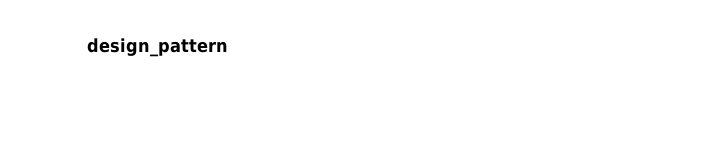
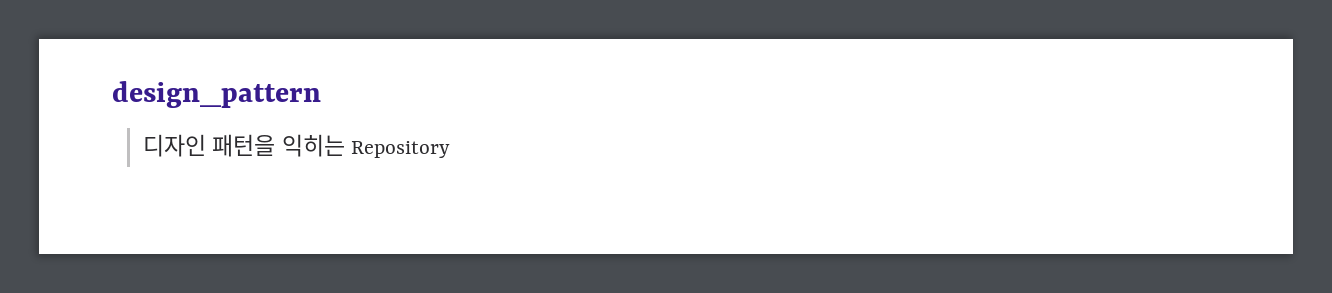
(228, 47) none -> [143,134,450,158] // 디자인 패턴을 익히는 Repository

